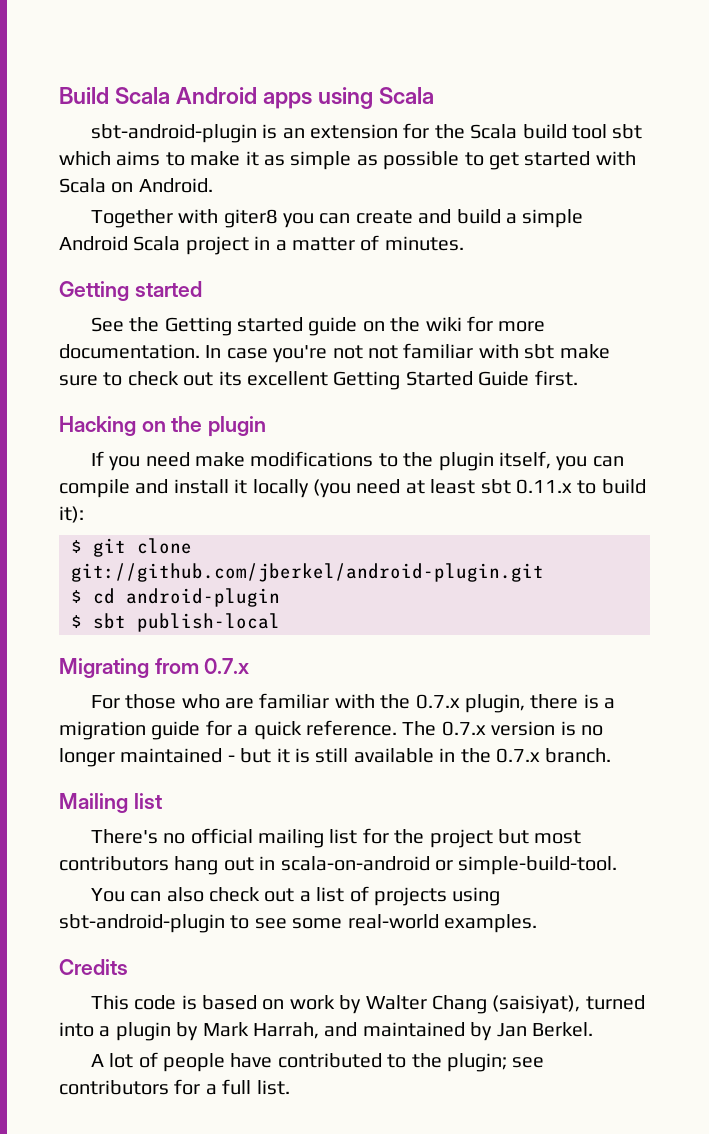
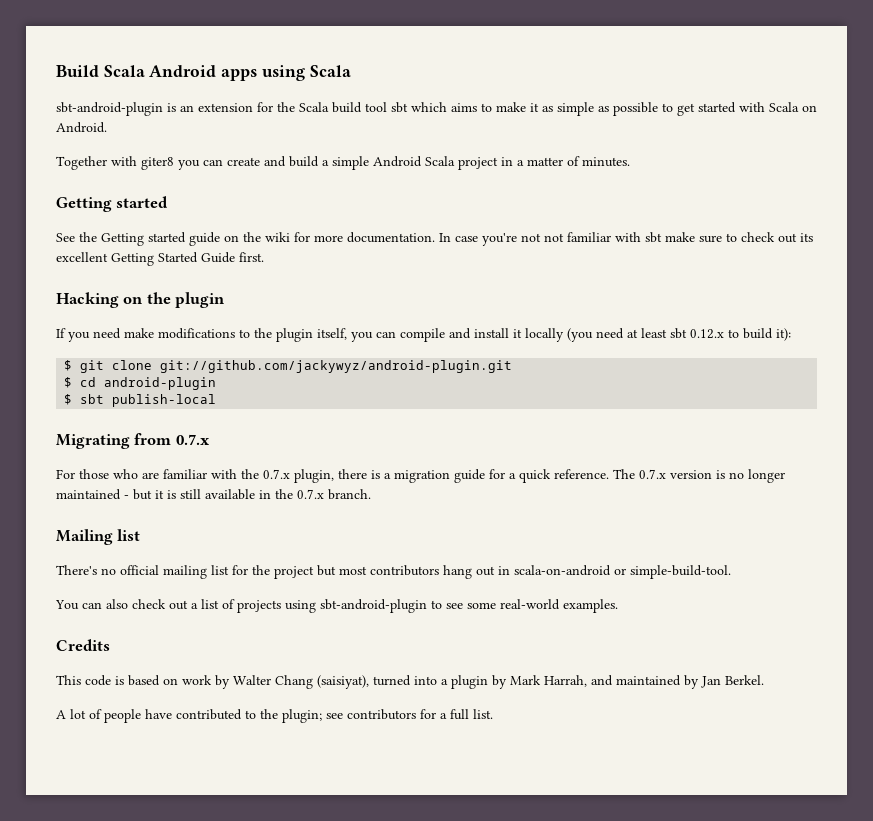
[515,479,572,494] 0.11.x -> [690,329,724,339] 0.12.x
[71,563,544,582] git://github.com/jberkel/android-plugin.git -> [160,360,513,373] git://github.com/jackywyz/android-plugin.git

